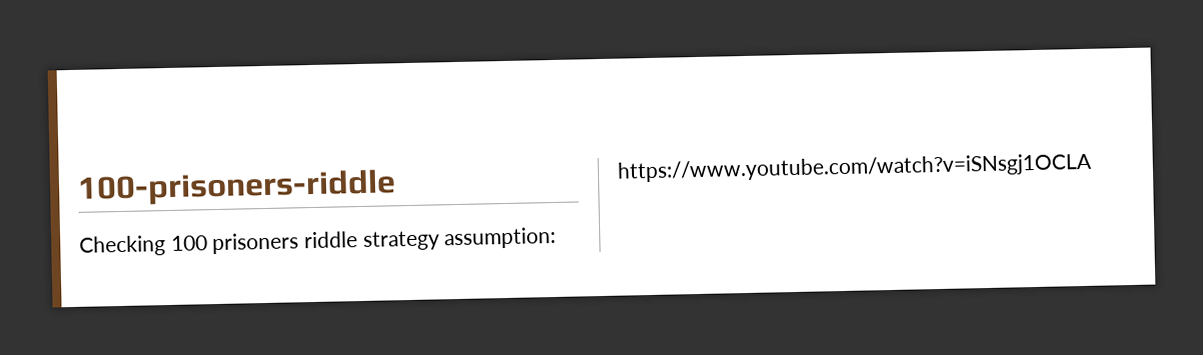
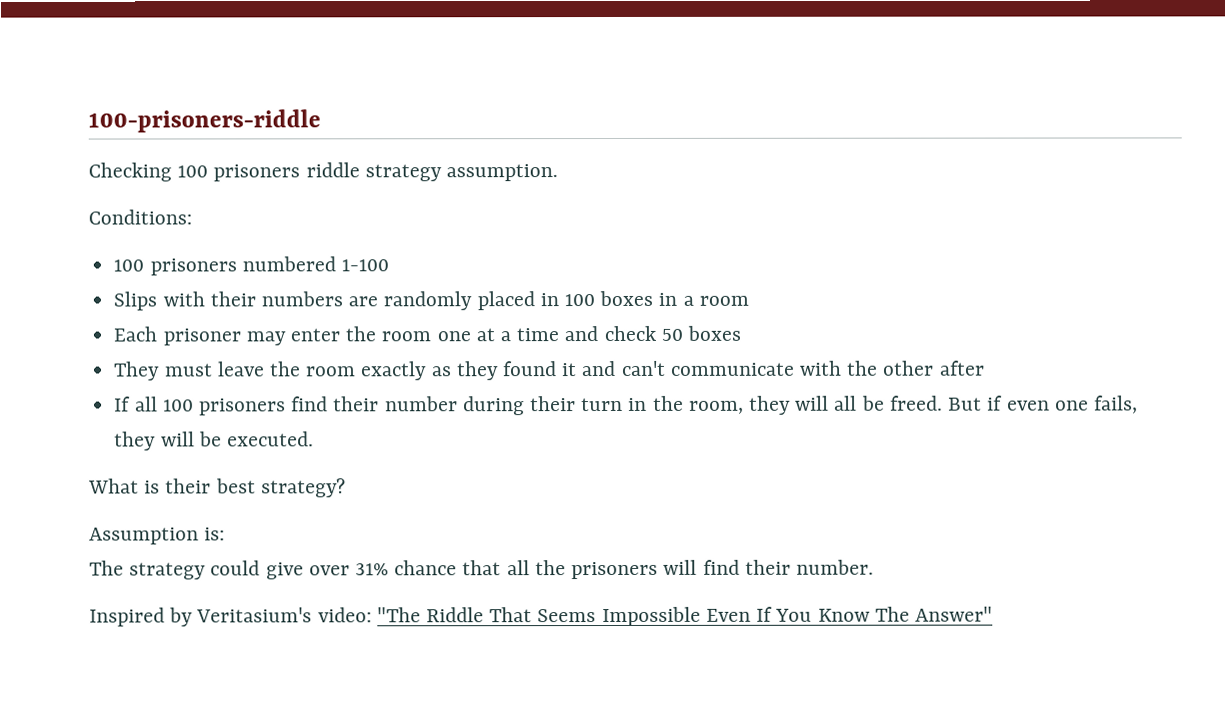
[444,226,557,250] [617,152,1093,183] assumption: https://www.youtube.com/watch?v=iSNsgj1OCLA -> [446,164,559,182] [88,209,192,225] [113,256,389,276] [113,290,749,311] [113,325,742,346] [114,360,985,381] [114,395,1138,416] [114,431,314,451] [88,478,346,498] [89,527,226,545] [89,559,874,580] [89,606,993,627] assumption. // Conditions: // 100 prisoners numbered 1-100 // Slips with their numbers are randomly placed in 100 boxes in a room // Each prisoner may enter the room one at a time and check 50 boxes // They must leave the room exactly as they found it and can't communicate with the other after // If all 100 prisoners find their number during their turn in the room, they will all be freed. But if even one fails, they will be executed. // What is their best strategy? // Assumption is: // The strategy could give over 31% chance that all the prisoners will find their number. // Inspired by Veritasium's video: "The Riddle That Seems Impossible Even If You Know The Answer"

